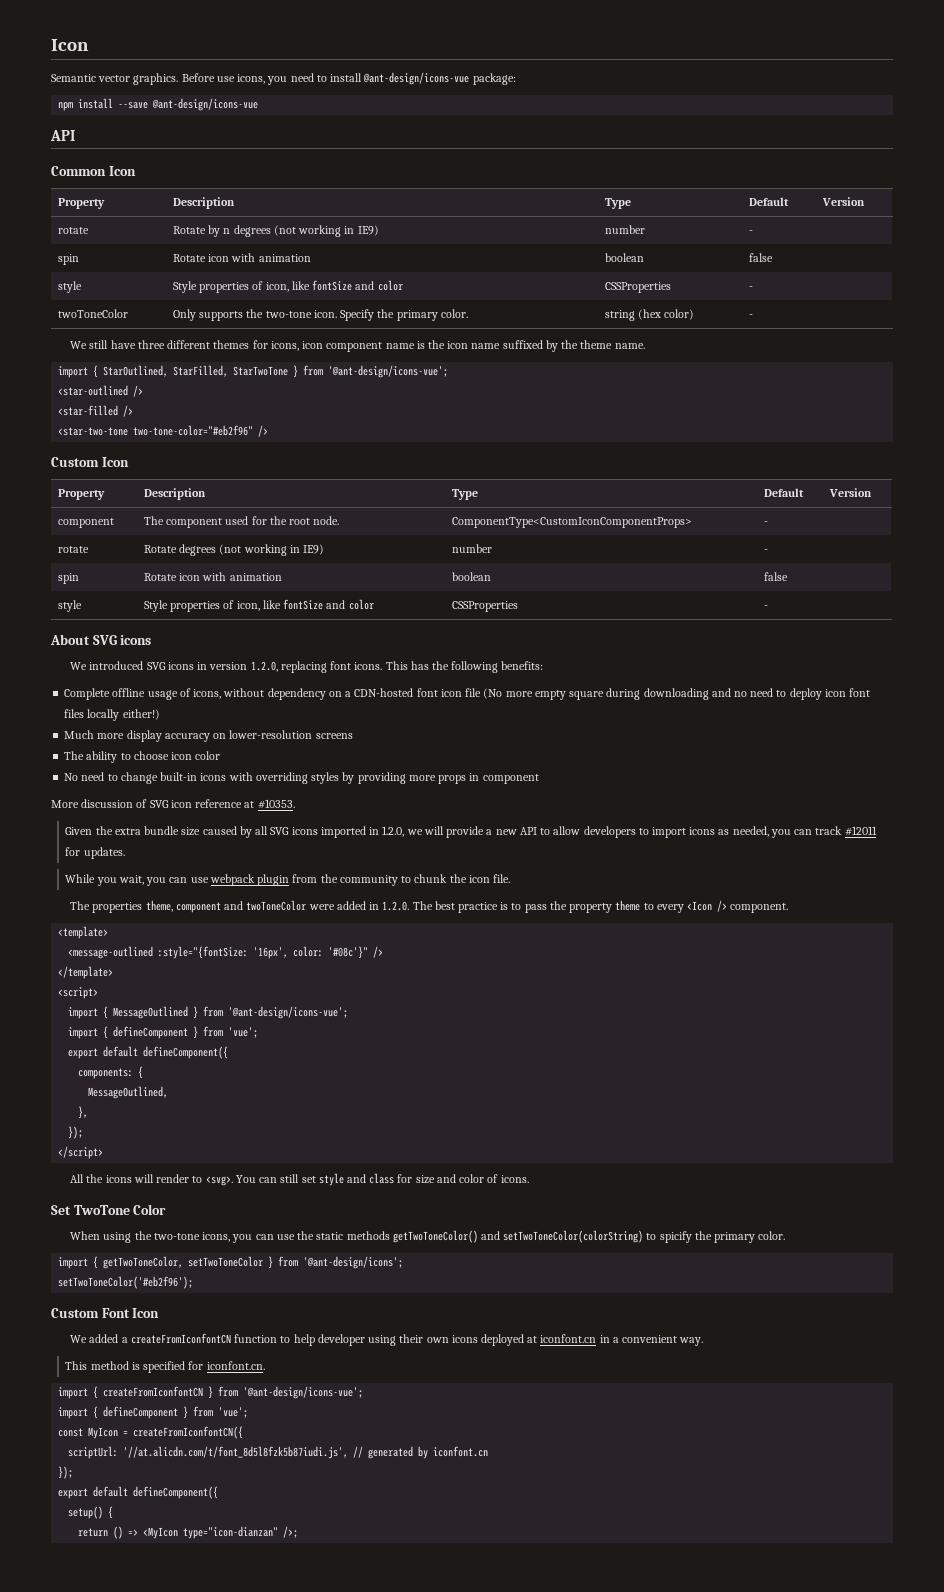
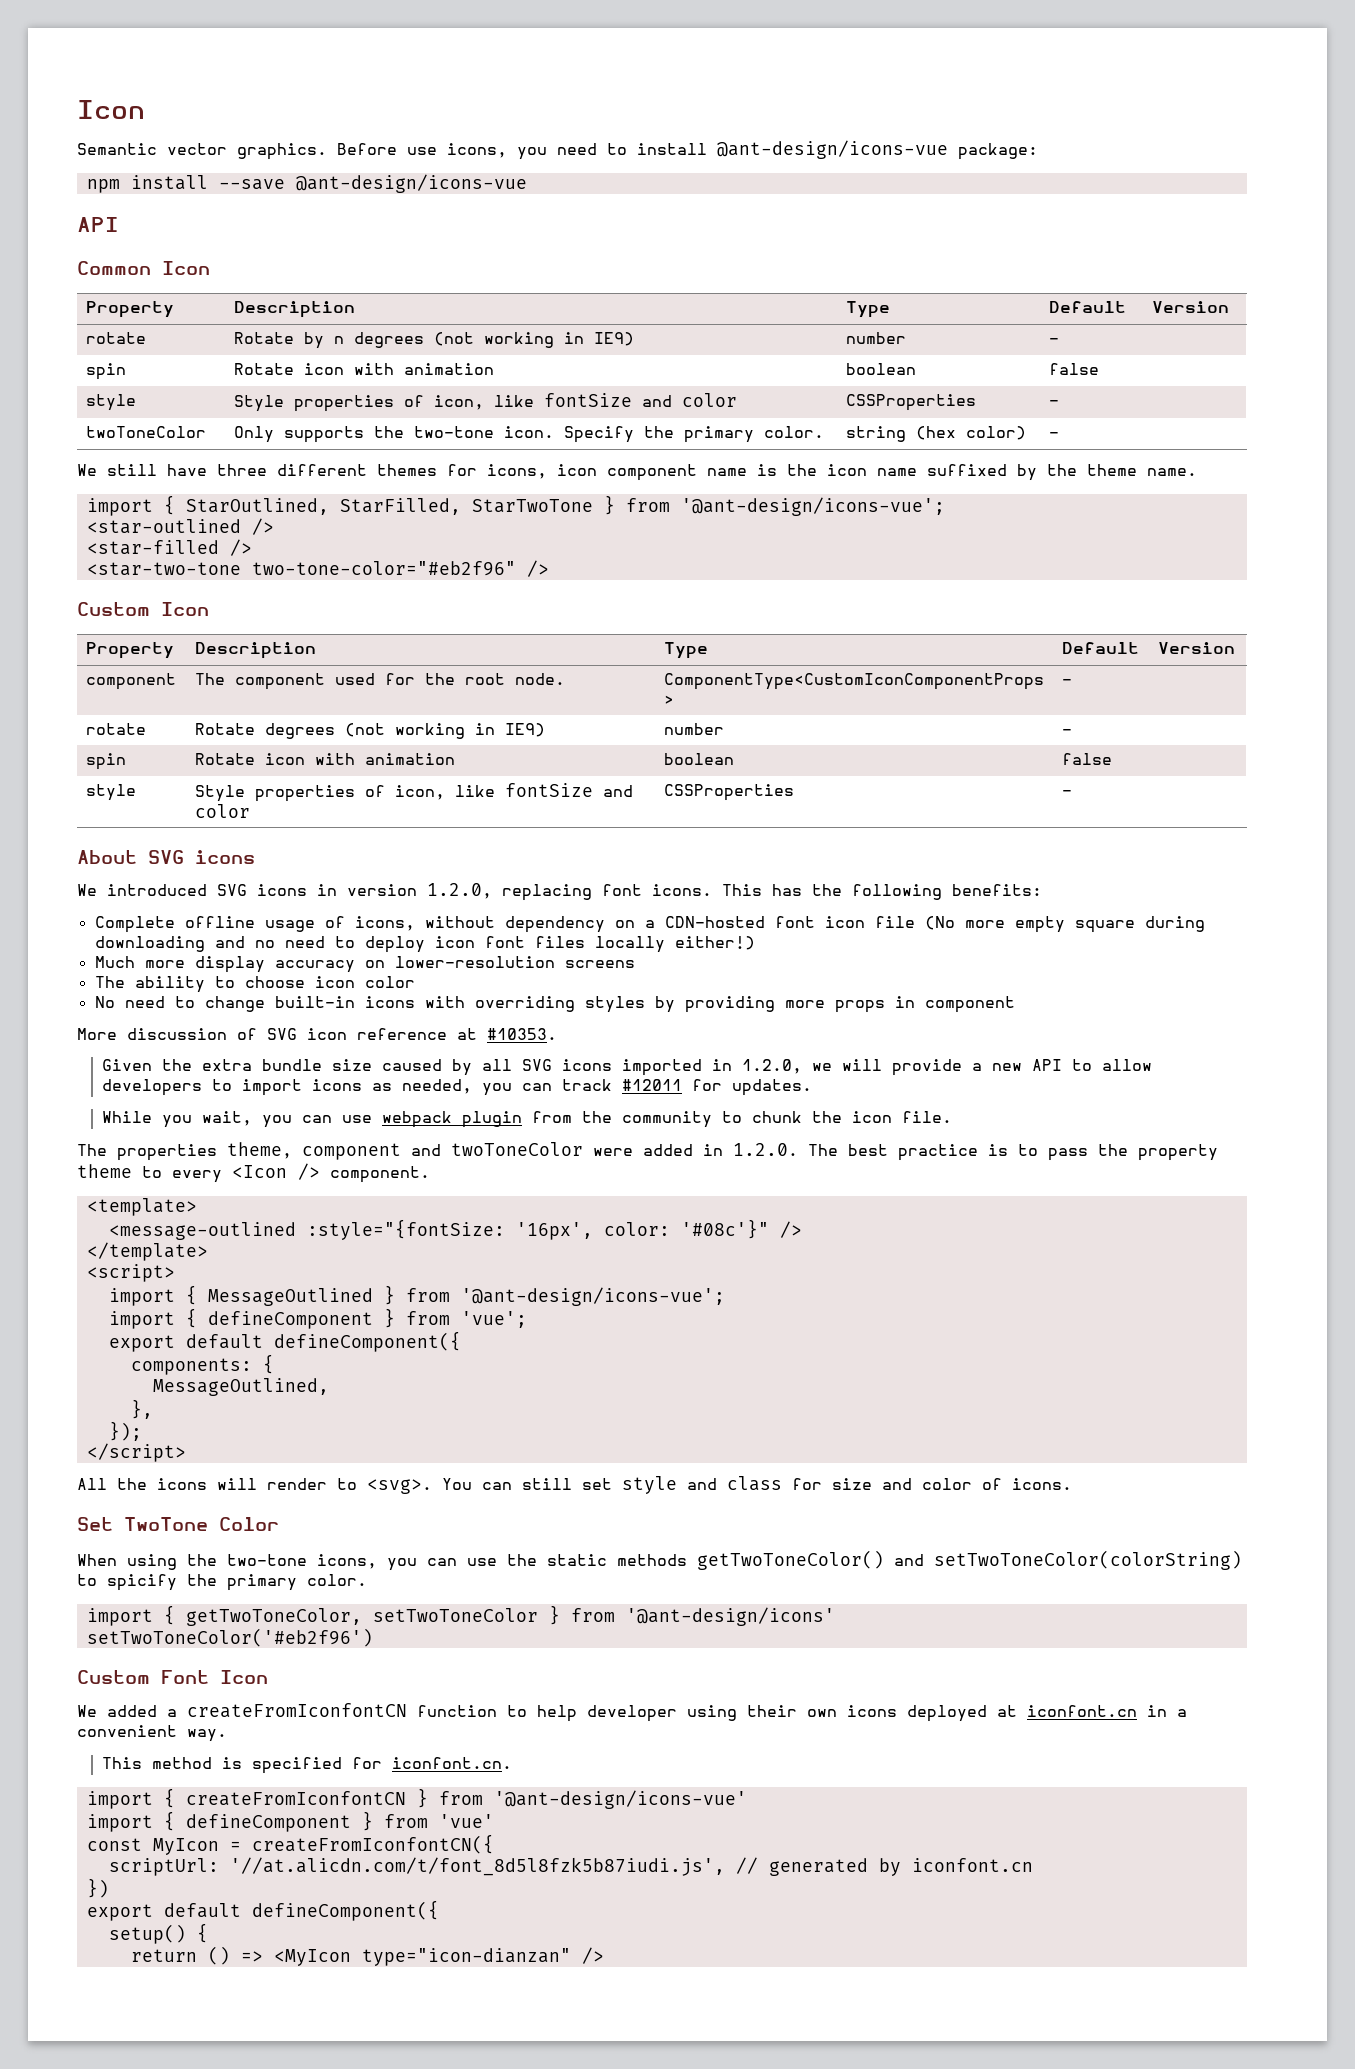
[303,1256,404,1269] [58,1276,194,1289] '@ant-design/icons'; // setTwoToneColor('#eb2f96'); -> [625,1607,835,1626] [86,1628,373,1647] '@ant-design/icons' // setTwoToneColor('#eb2f96')
[243,1386,364,1399] [58,1406,249,1419] '@ant-design/icons-vue'; // import { defineComponent } from 'vue'; -> [493,1790,747,1809] [86,1811,494,1832] '@ant-design/icons-vue' // import { defineComponent } from 'vue'
[58,1466,74,1479] }); -> [86,1878,109,1898] })
[283,1526,299,1538] />; -> [581,1947,604,1964] />

